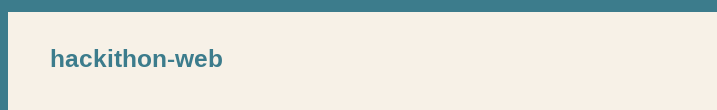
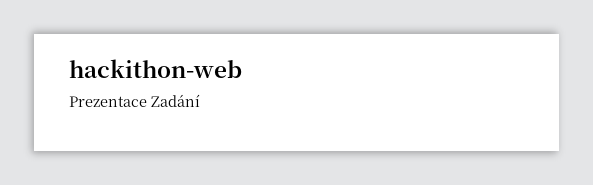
(223, 58) none -> [69,94,200,107] // Prezentace Zadání

